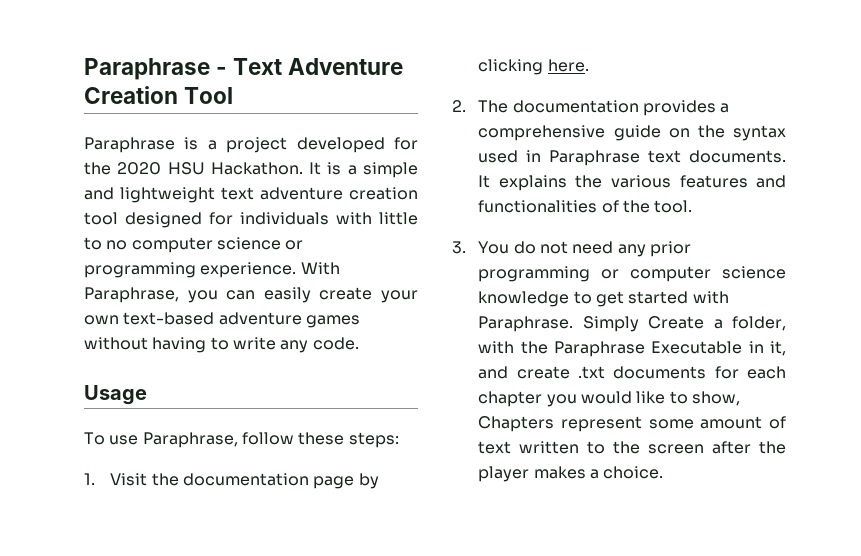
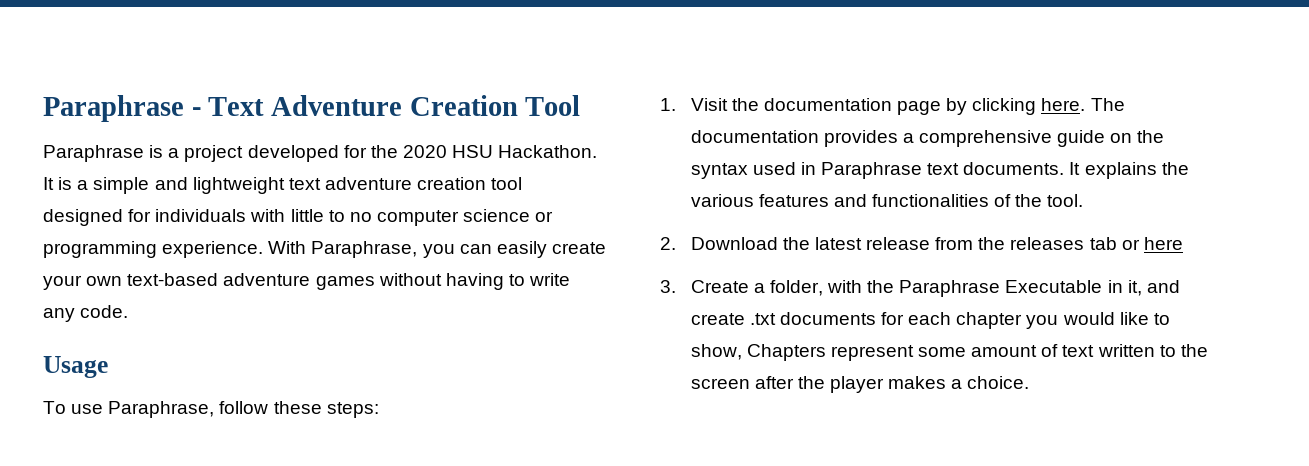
[452,100,466,112] // 2. -> (1086, 104) none
[452,241,692,257] [478,266,786,282] [478,291,729,307] [478,316,639,332] 3. You do not need any prior programming or computer science knowledge to get started with Paraphrase. Simply -> [660,237,1183,250] [660,280,676,293] 2. Download the latest release from the releases tab or here // 3.

